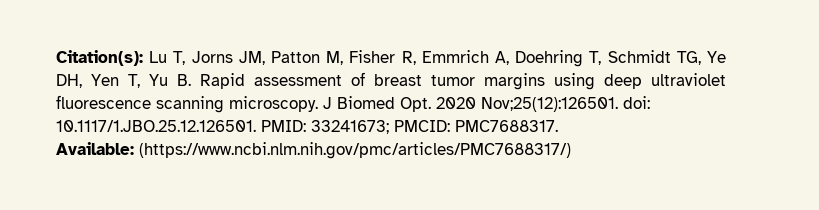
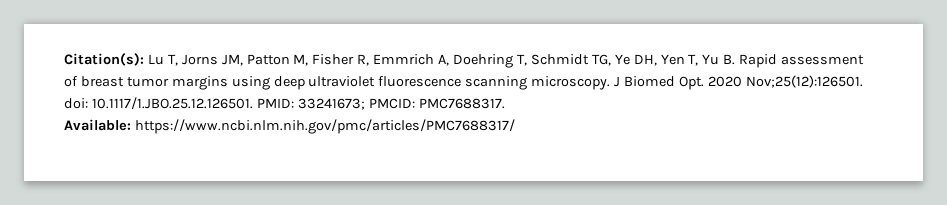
[139,142,571,159] (https://www.ncbi.nlm.nih.gov/pmc/articles/PMC7688317/) -> [134,119,515,134] https://www.ncbi.nlm.nih.gov/pmc/articles/PMC7688317/

